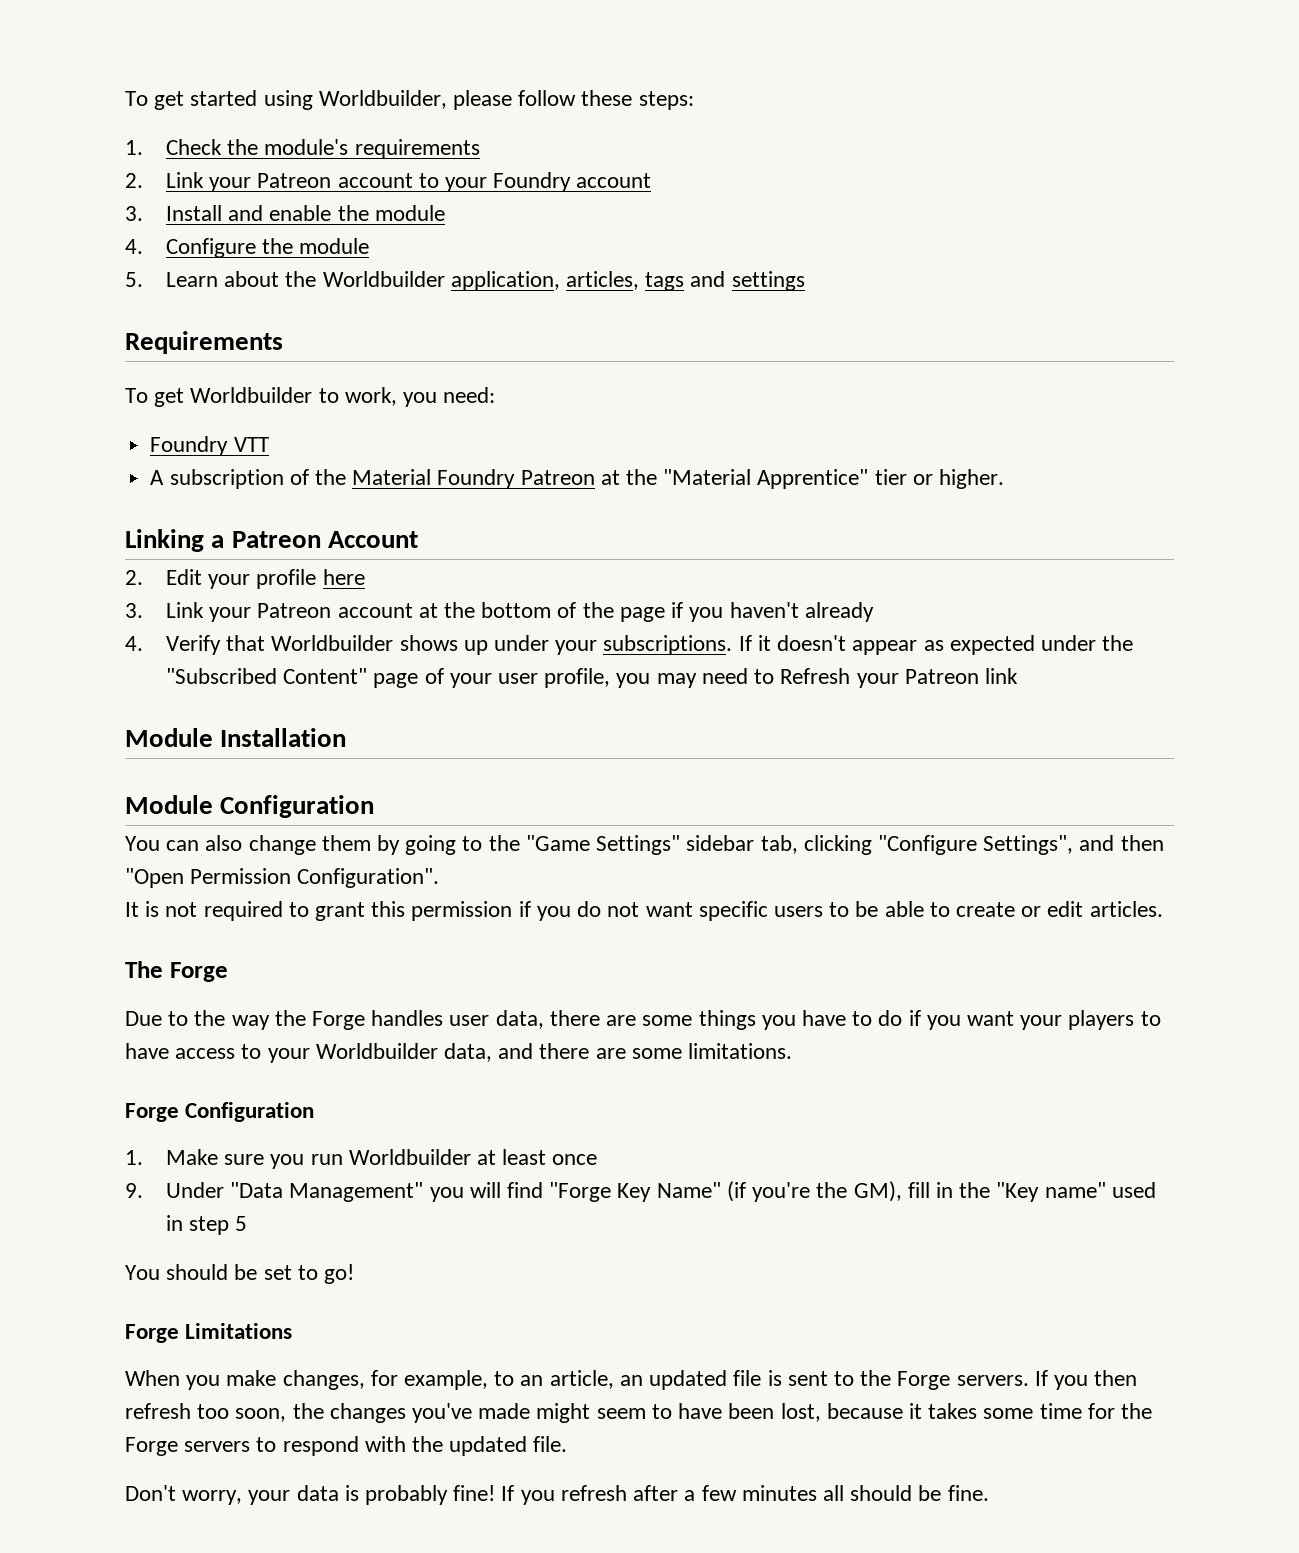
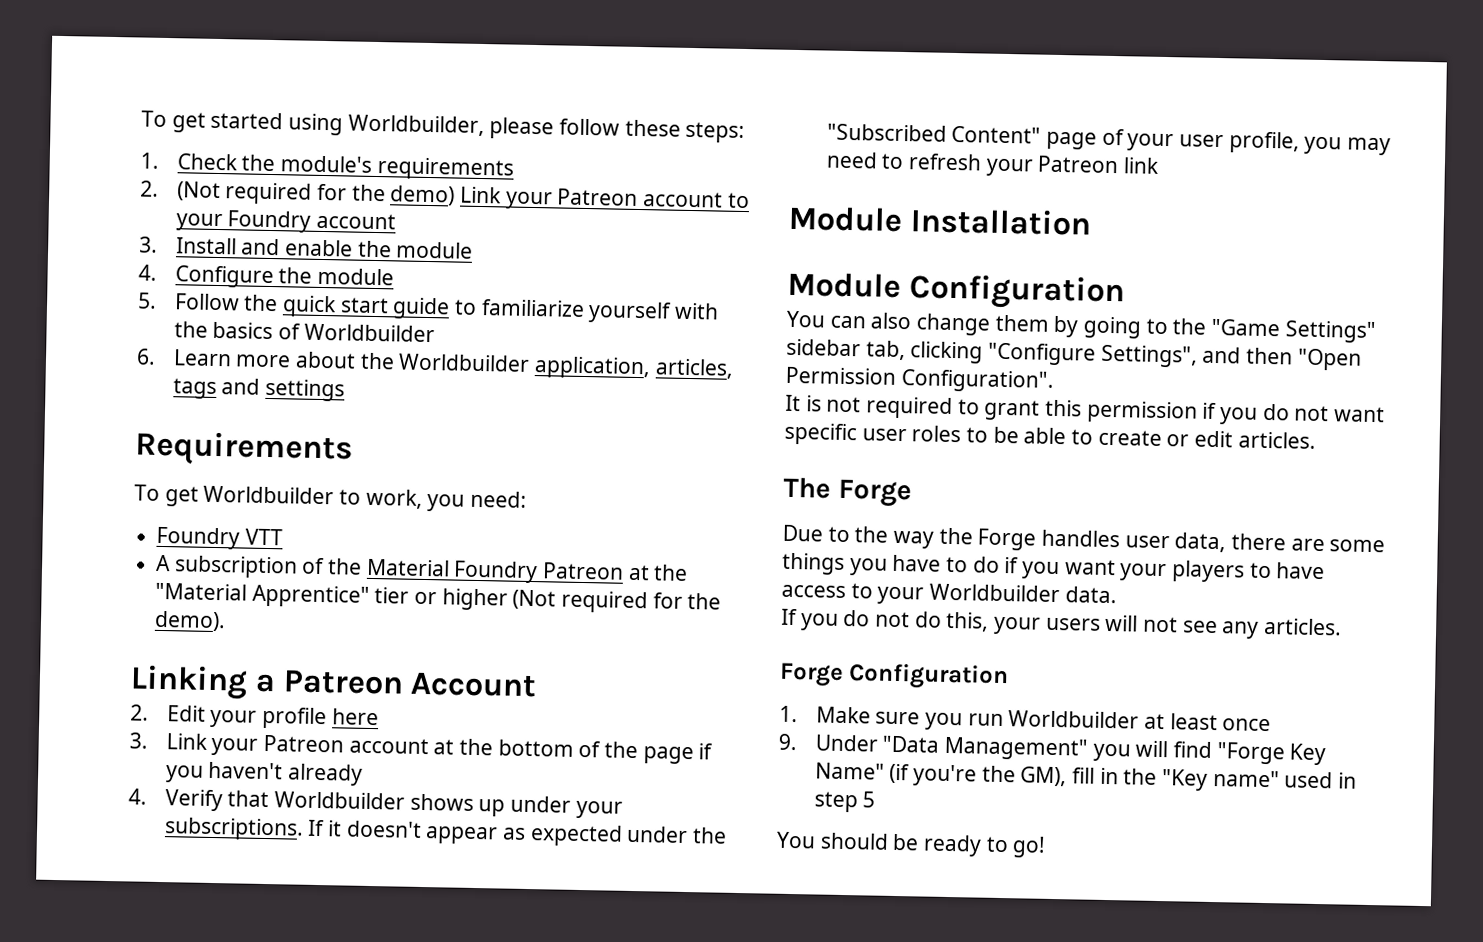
(143, 180) none -> [176,181,456,206] (Not required for the demo)
[166,272,219,287] Learn -> [173,293,720,324] [173,321,435,343] [136,348,292,368] Follow the quick start guide to familiarize yourself with the basics of Worldbuilder // 6. Learn more
[939,469,1005,489] higher. -> [441,588,722,614] [154,610,227,632] higher (Not required for the demo).
[780,668,851,684] Refresh -> [908,153,983,171] refresh
[773,906,823,917] users -> [861,425,962,443] user roles
[444,1043,793,1062] data, and there are some limitations. -> [1064,586,1117,604] [781,608,1343,639] data. // If you do not do this, your users will not see any articles.
[263,1265,292,1280] set -> [923,834,983,857] ready
[125,1323,293,1343] [125,1370,1138,1390] [125,1403,1152,1423] [125,1436,568,1456] [125,1485,989,1505] // Forge Limitations // When you make changes, for example, to an article, an updated file is sent to the Forge servers. If you then refresh too soon, the changes you've made might seem to have been lost, because it takes some time for the Forge servers to respond with the updated file. // Don't worry, your data is probably fine! If you refresh after a few minutes all should be fine. -> (1047, 847) none

